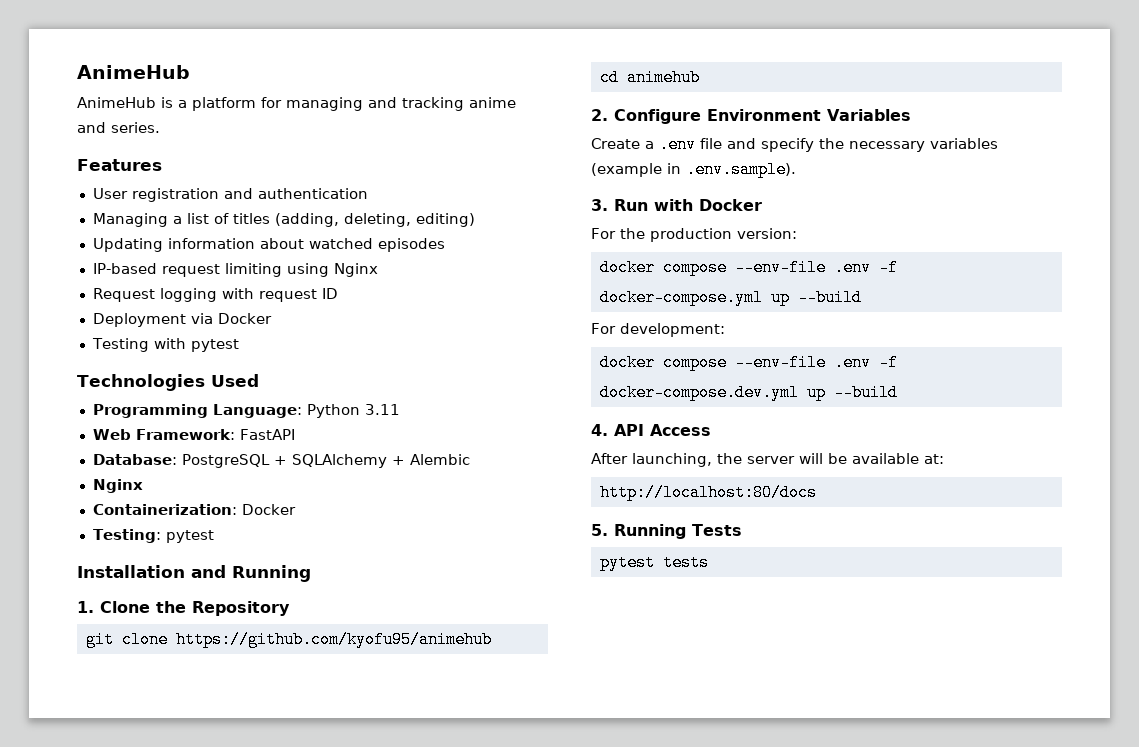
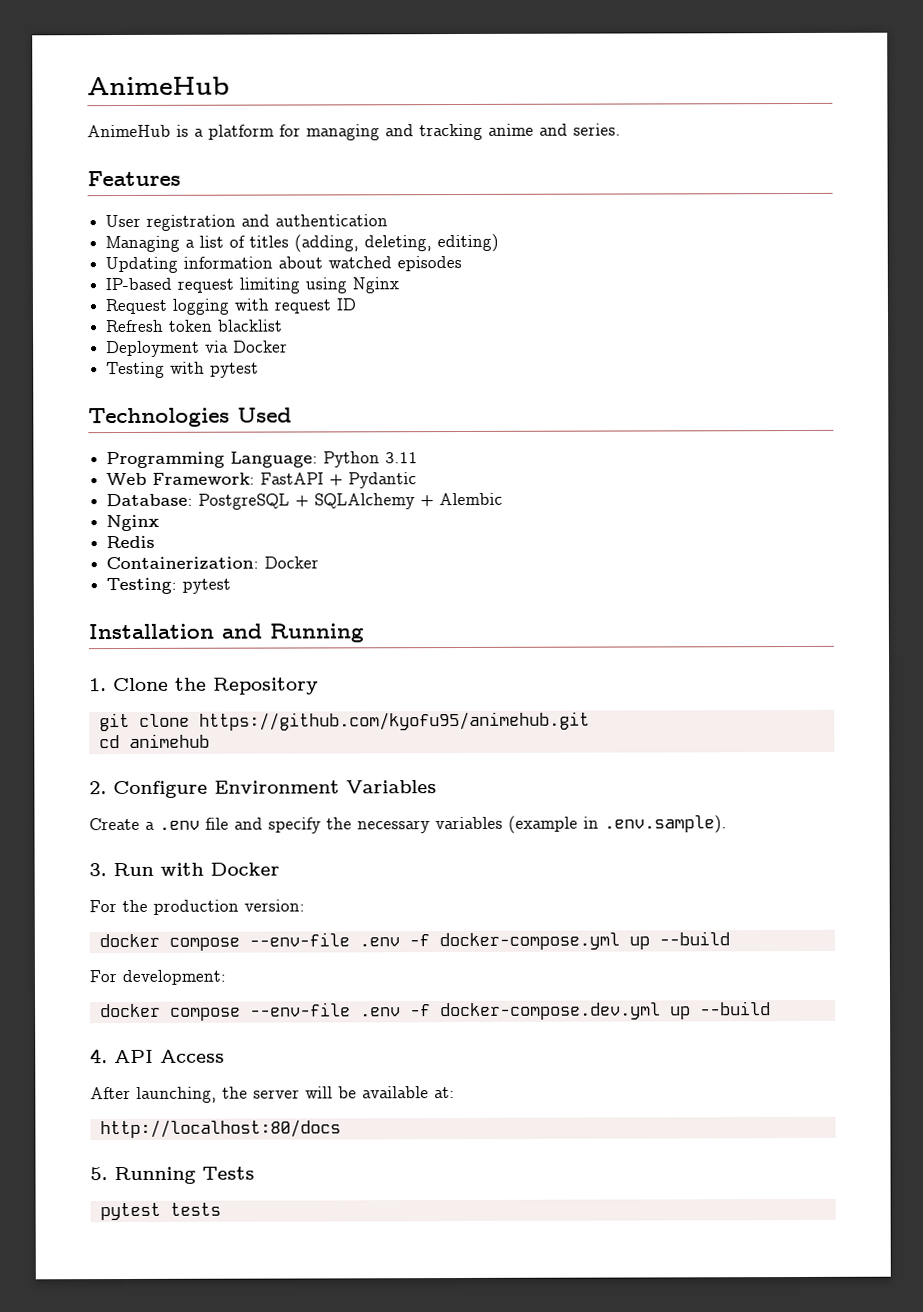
(338, 293) none -> [106,319,284,333] // Refresh token blacklist
(295, 434) none -> [329,472,418,489] + Pydantic
(143, 486) none -> [106,535,156,549] // Redis
[175,631,492,648] https://github.com/kyofu95/animehub -> [198,711,590,731] https://github.com/kyofu95/animehub.git

